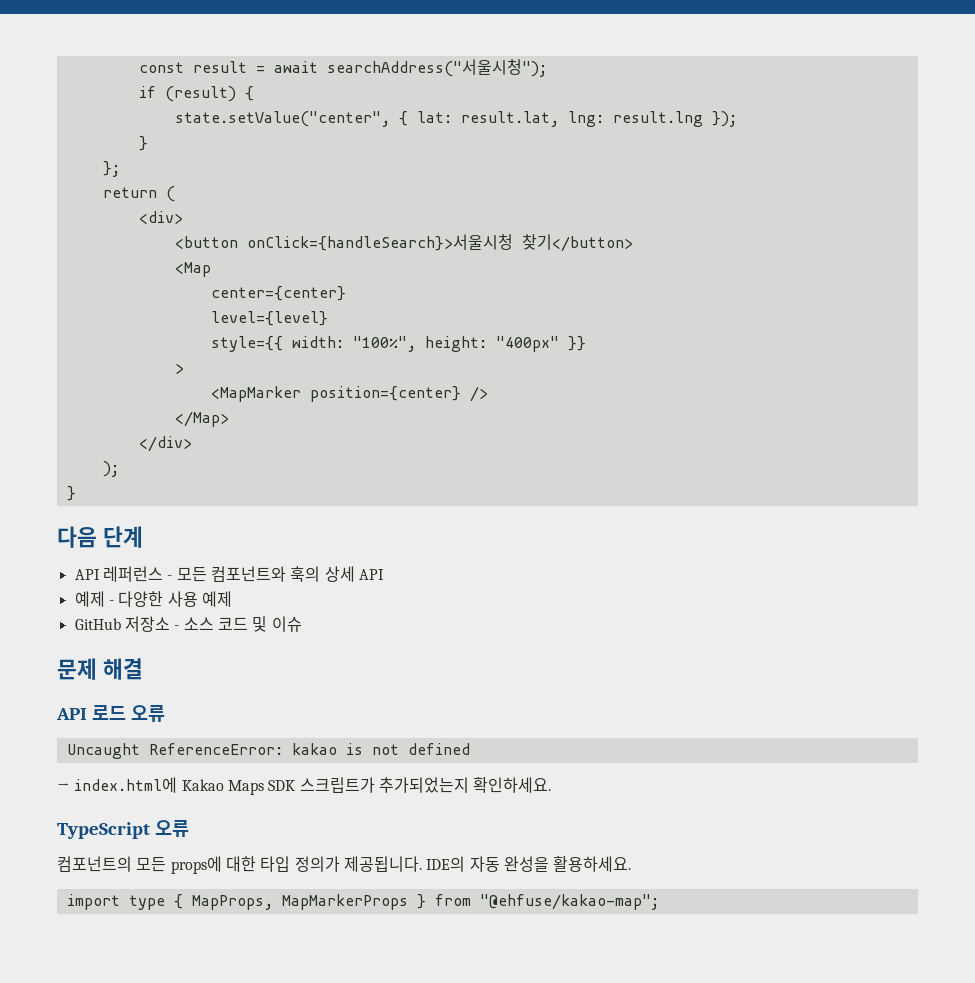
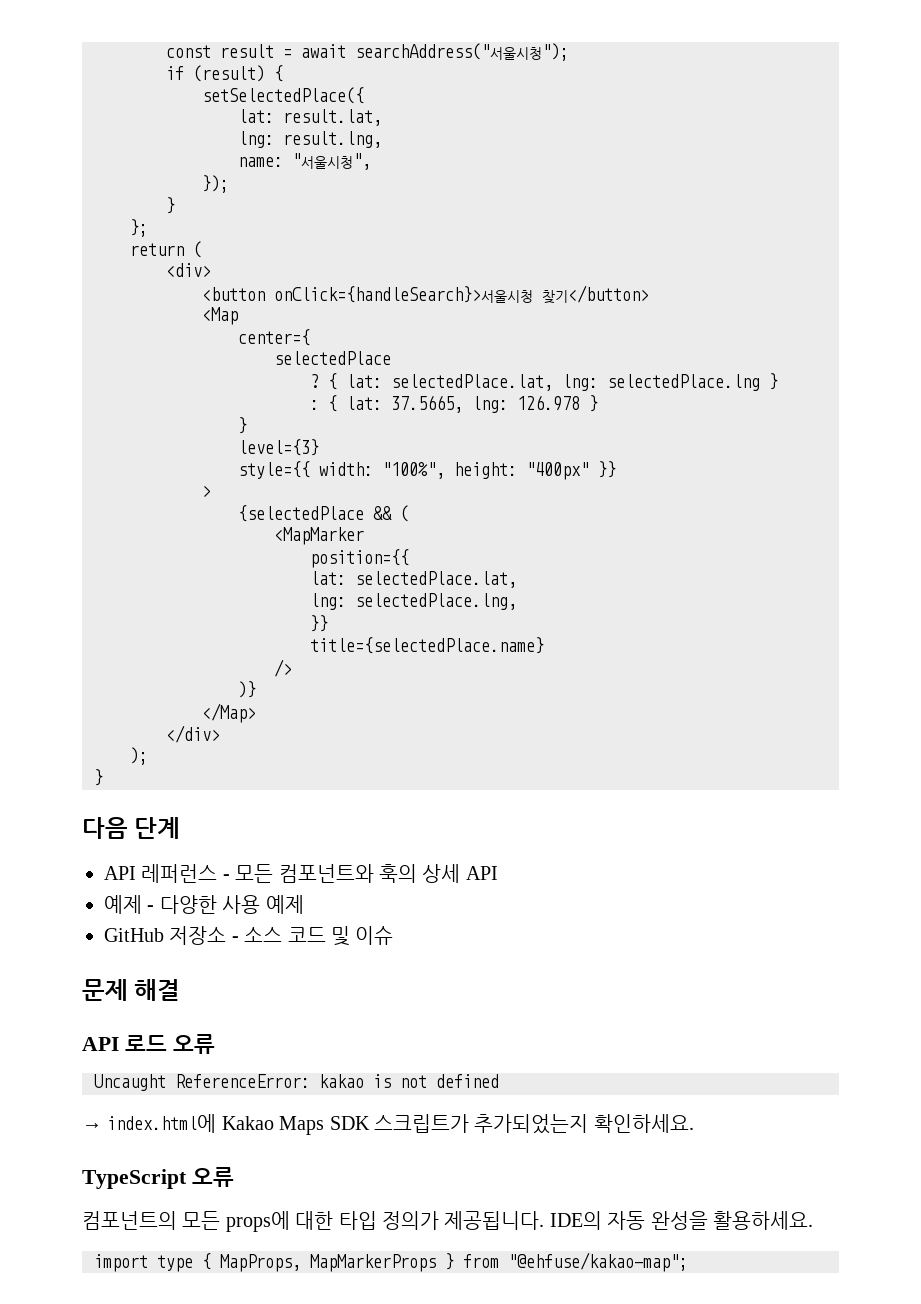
[174,111,408,127] state.setValue("center", { -> [202,87,364,104] setSelectedPlace({ //
[567,111,703,127] lng: result.lng -> [238,131,382,148] [238,153,371,170] // lng: result.lng, // name: "서울시청", //
[210,286,346,301] [210,311,328,326] center={center} // level={level} -> [238,329,310,346] [274,351,391,365] [310,373,778,391] [310,395,598,413] [238,417,247,434] [238,439,319,456] center={ // selectedPlace // ? { lat: selectedPlace.lat, lng: selectedPlace.lng } // : { lat: 37.5665, lng: 126.978 } // } // level={3}
[210,386,461,402] <MapMarker position={center} -> [238,505,409,522] [274,527,364,545] [310,549,409,568] [310,571,517,588] [310,593,517,610] [310,615,328,632] [310,637,544,654] {selectedPlace && ( // <MapMarker // position={{ // lat: selectedPlace.lat, // lng: selectedPlace.lng, // }} // title={selectedPlace.name} //
(488, 394) none -> [238,681,256,698] // )}

